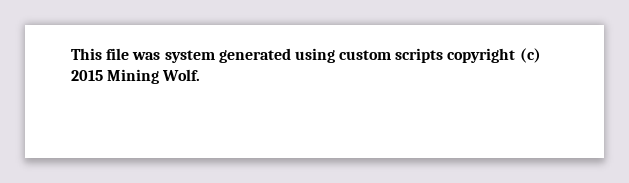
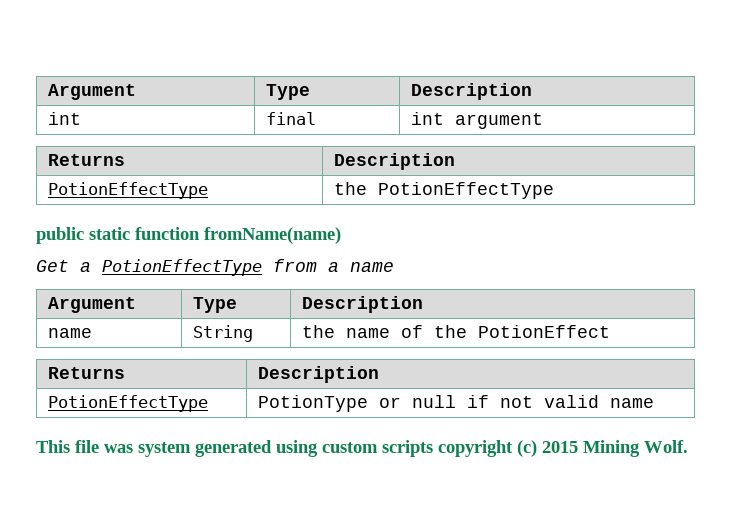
(71, 54) none -> [47,84,136,100] [265,84,310,100] [410,83,532,100] [47,112,81,125] [265,112,316,125] [410,112,543,129] [47,154,125,166] [333,153,455,170] [47,182,208,199] [333,182,554,199] [36,227,341,244] [36,259,394,276] [47,297,136,313] [192,297,237,313] [301,296,423,313] [47,328,92,338] [192,325,253,342] [301,325,610,338] [47,367,125,379] [257,366,379,383] [47,395,208,412] [257,395,654,412] Argument | Type | Description // int | final | int argument // Returns | Description // PotionEffectType | the PotionEffectType // public static function fromName(name) // Get a PotionEffectType from a name // Argument | Type | Description // name | String | the name of the PotionEffect // Returns | Description // PotionEffectType | PotionType or null if not valid name //

